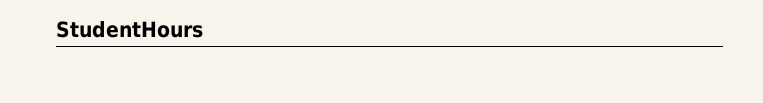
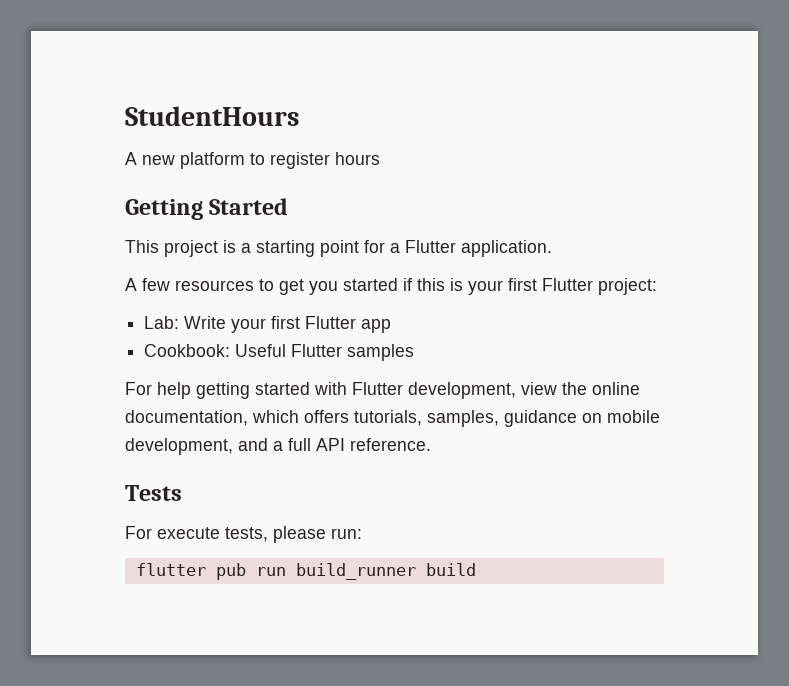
(203, 29) none -> [125,152,380,169] [125,198,289,220] [125,240,552,257] [125,278,657,295] [144,316,392,333] [144,344,415,361] [125,382,640,399] [125,410,660,427] [125,438,431,455] [125,485,182,501] [125,526,362,543] [135,563,476,580] // A new platform to register hours // Getting Started // This project is a starting point for a Flutter application. // A few resources to get you started if this is your first Flutter project: // Lab: Write your first Flutter app // Cookbook: Useful Flutter samples // For help getting started with Flutter development, view the online documentation, which offers tutorials, samples, guidance on mobile development, and a full API reference. // Tests // For execute tests, please run: // flutter pub run build_runner build

